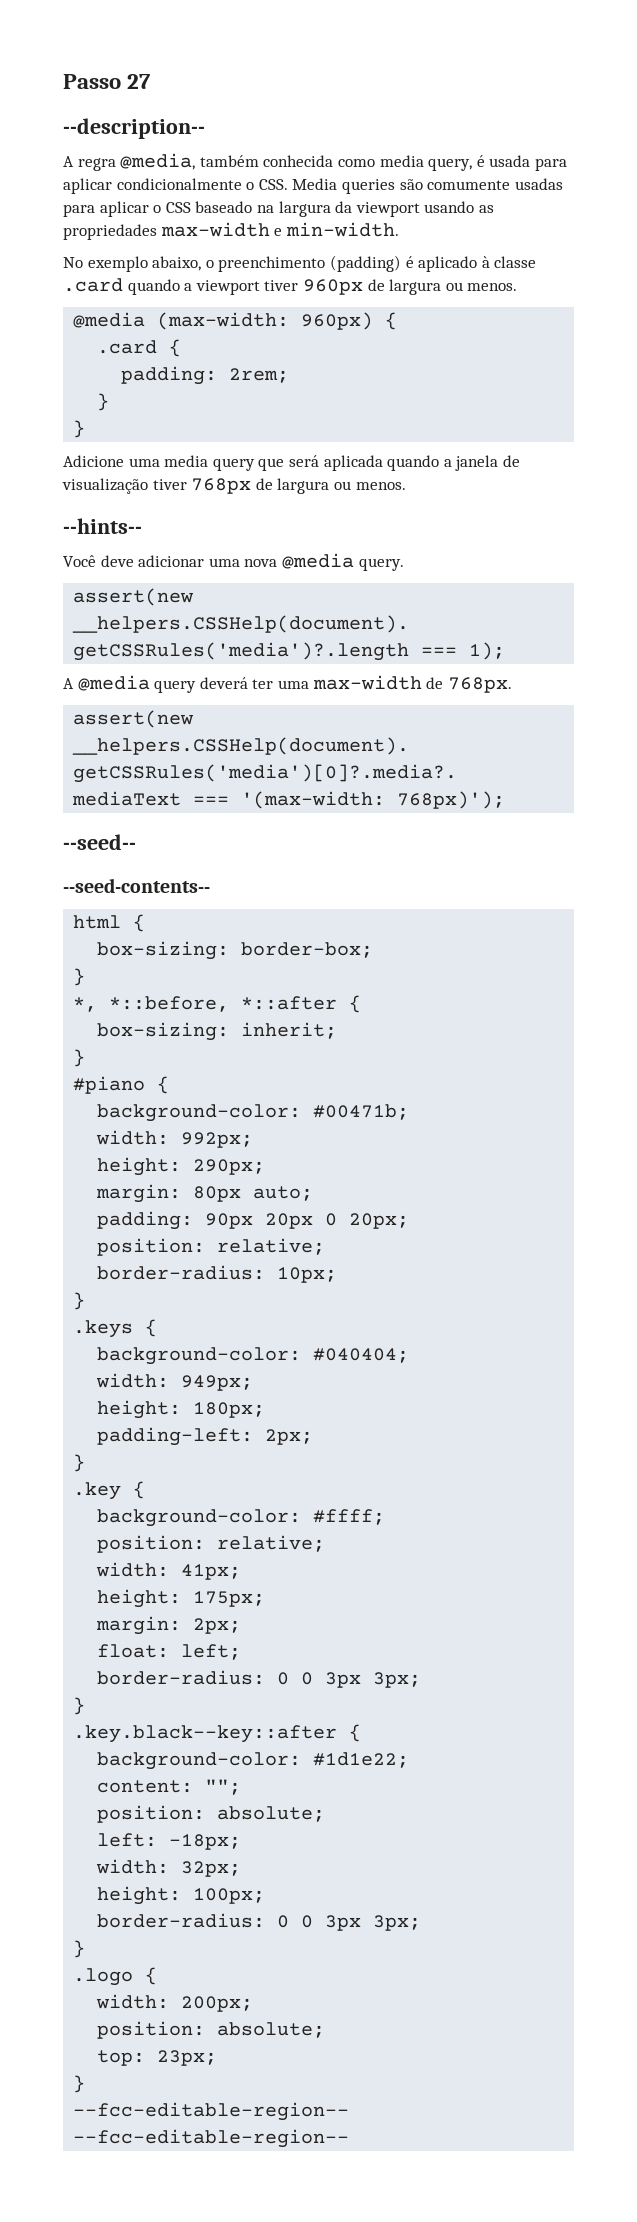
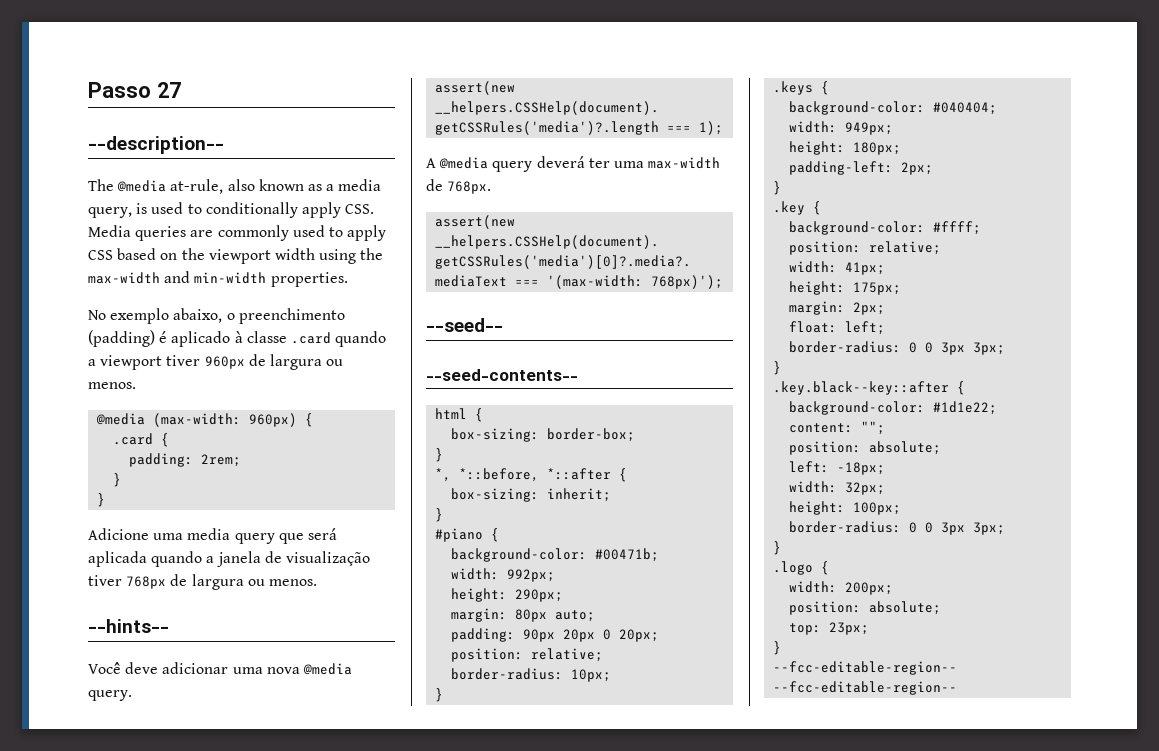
[63,153,567,171] [63,178,563,194] [63,201,494,217] [63,222,399,240] A regra @media, também conhecida como media query, é usada para aplicar condicionalmente o CSS. Media queries são comumente usadas para aplicar o CSS baseado na largura da viewport usando as propriedades max-width e min-width. -> [88,179,382,194] [88,202,375,218] [88,225,387,241] [88,248,384,264] [88,271,348,287] The @media at-rule, also known as a media query, is used to conditionally apply CSS. Media queries are commonly used to apply CSS based on the viewport width using the max-width and min-width properties.

